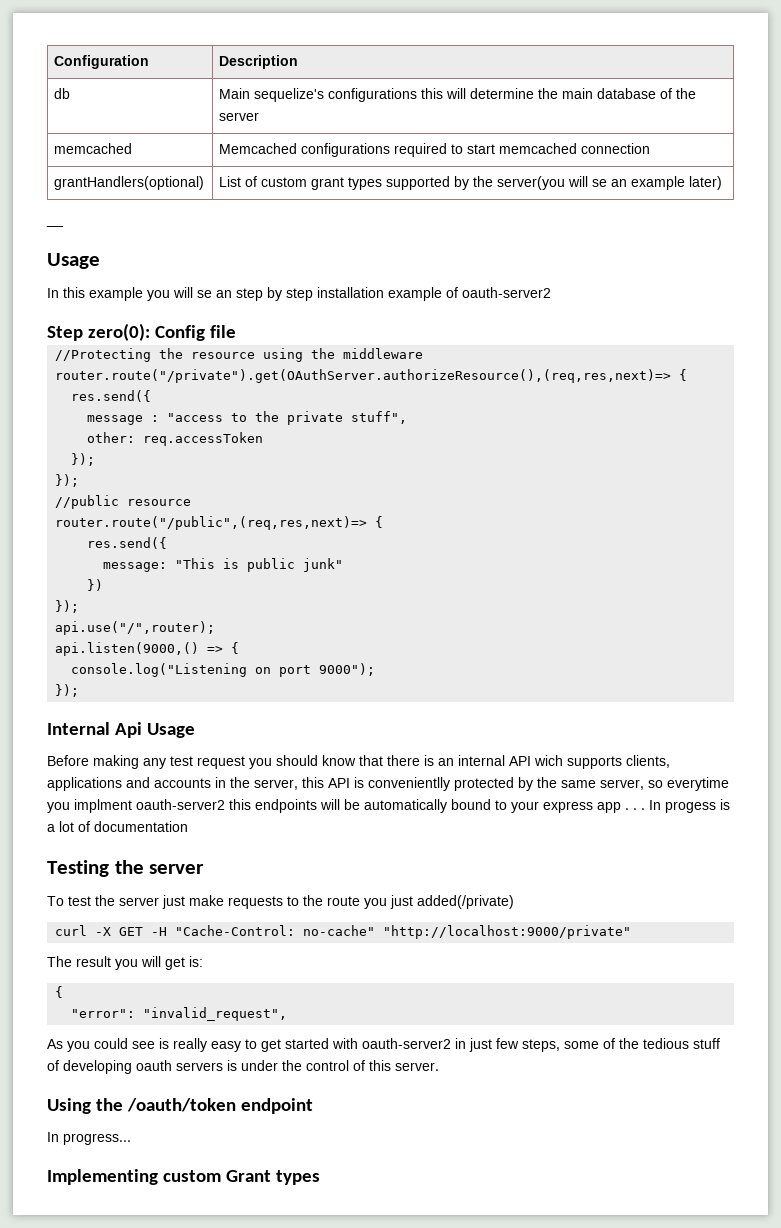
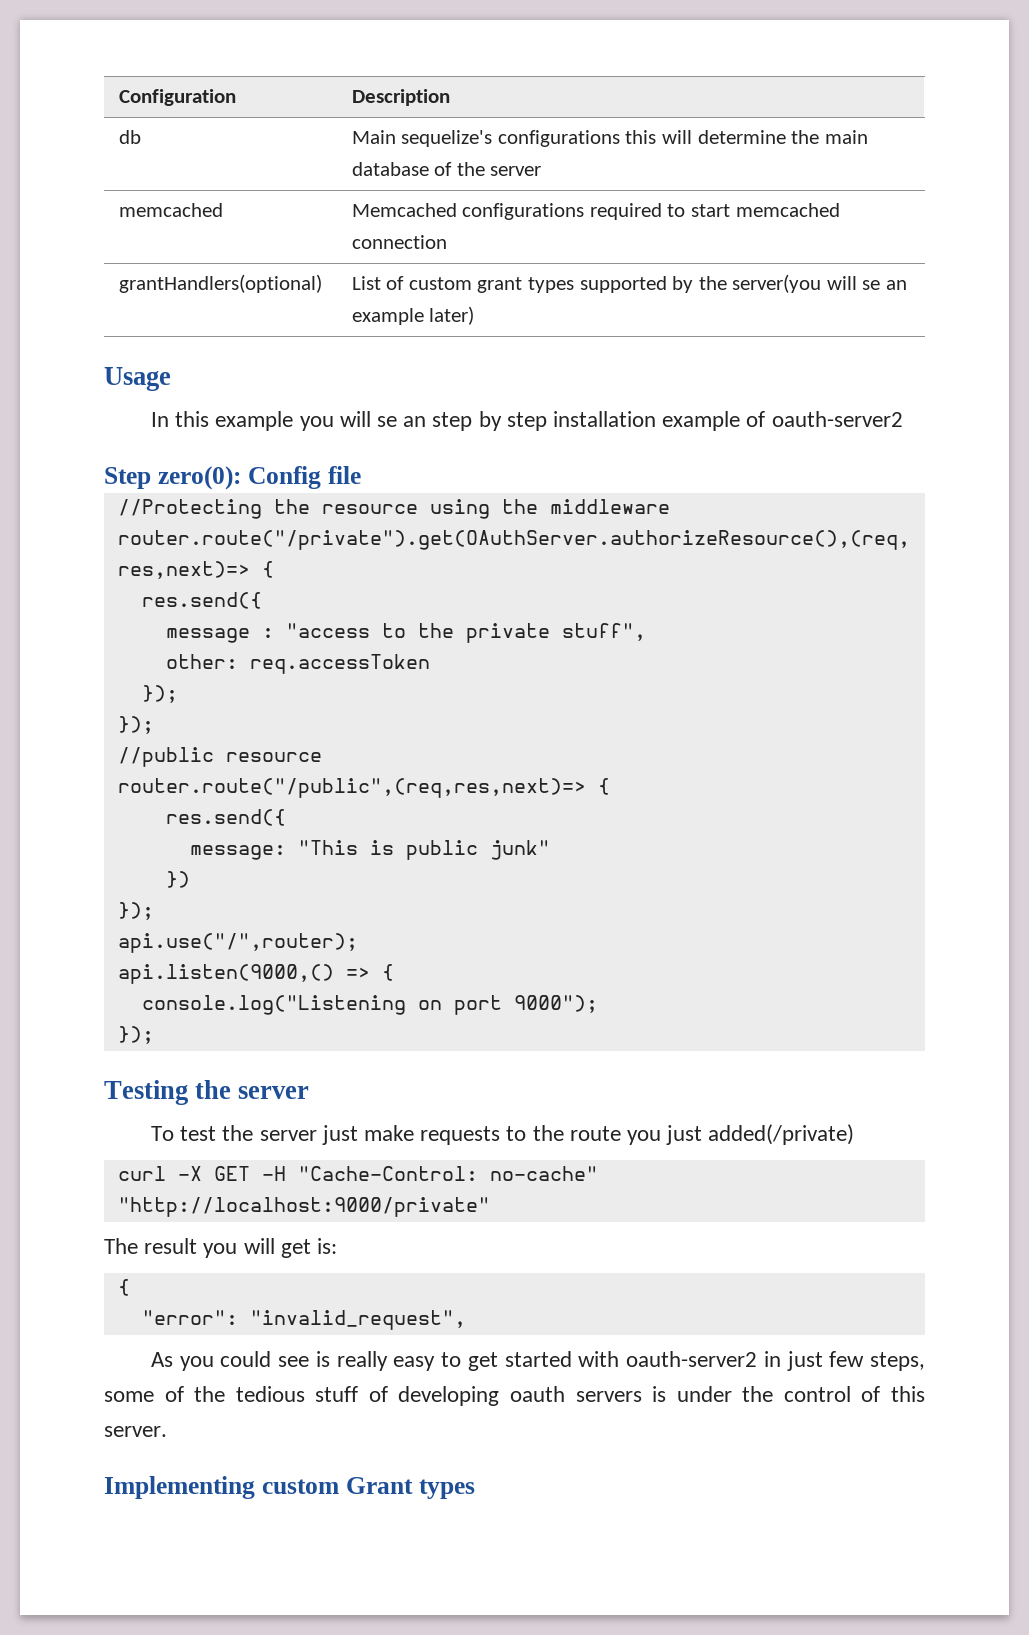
[46,224,63,227] // __ -> (475, 315) none
[47,722,195,738] [47,755,670,769] [47,777,729,791] [47,799,730,813] [47,821,188,832] // Internal Api Usage // Before making any test request you should know that there is an internal API wich supports clients, applications and accounts in the server, this API is convenientlly protected by the same server, so everytime you implment oauth-server2 this endpoints will be automatically bound to your express app . . . In progess is a lot of documentation -> (154, 1035) none
[47,1098,313,1114] [47,1132,131,1145] // Using the /oauth/token endpoint // In progress... -> (167, 1431) none

